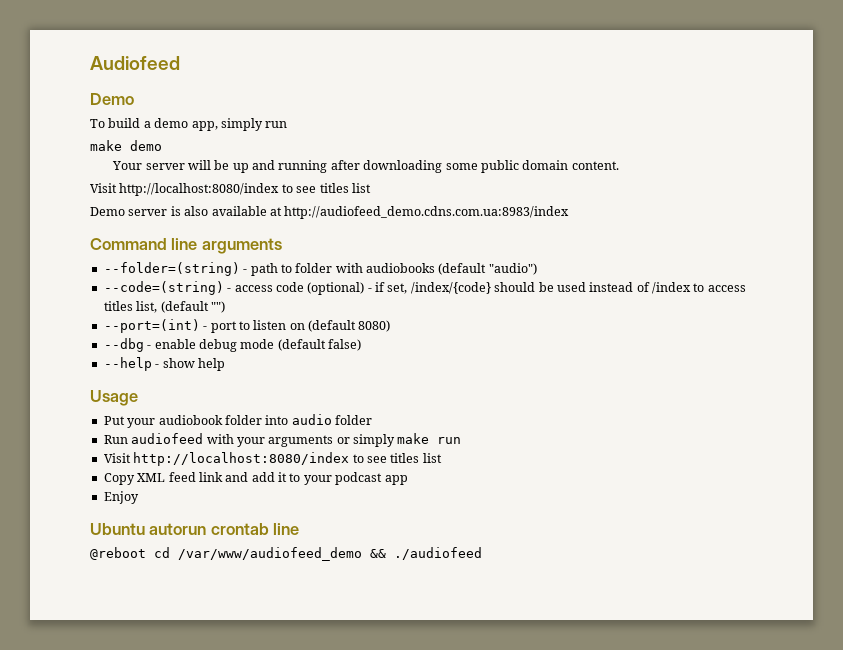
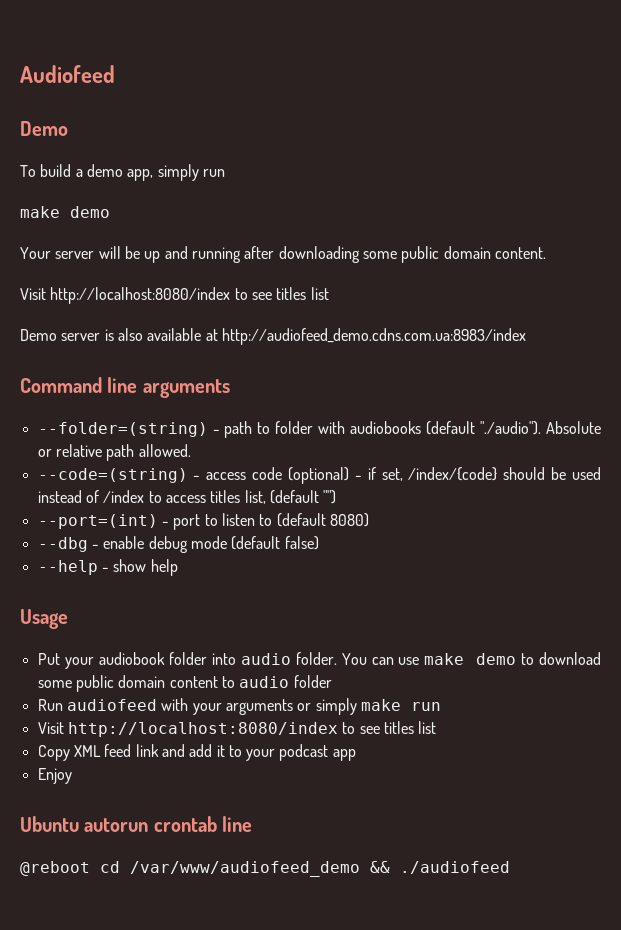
[488,263,537,275] "audio") -> [480,421,601,435] [37,444,191,461] "./audio"). Absolute or relative path allowed.
[289,323,305,330] on -> [259,514,273,526] to
(332, 419) none -> [295,652,601,665] [37,675,290,692] folder. You can use make demo to download some public domain content to audio

